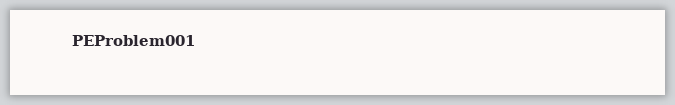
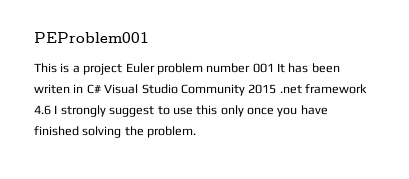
(195, 40) none -> [34,63,340,75] [34,84,367,96] [34,105,328,117] [34,126,197,138] // This is a project Euler problem number 001 It has been writen in C# Visual Studio Community 2015 .net framework 4.6 I strongly suggest to use this only once you have finished solving the problem.

